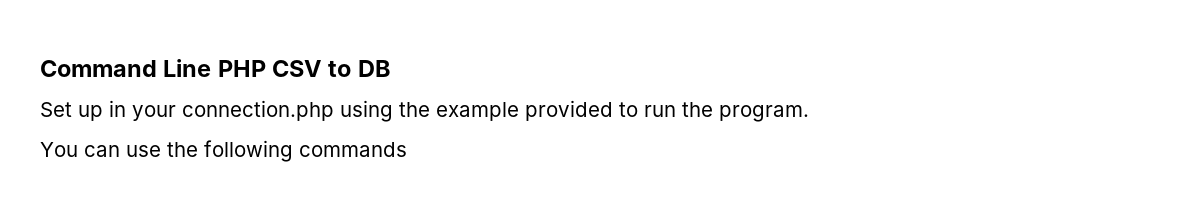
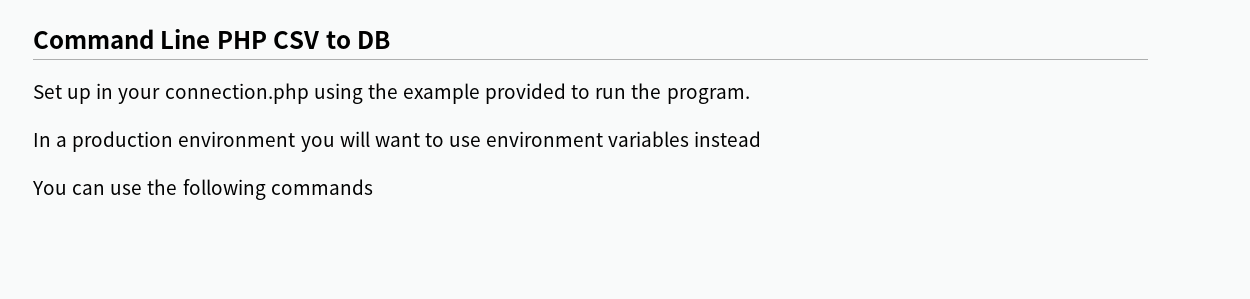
(809, 113) none -> [33,131,762,152] // In a production environment you will want to use environment variables instead

